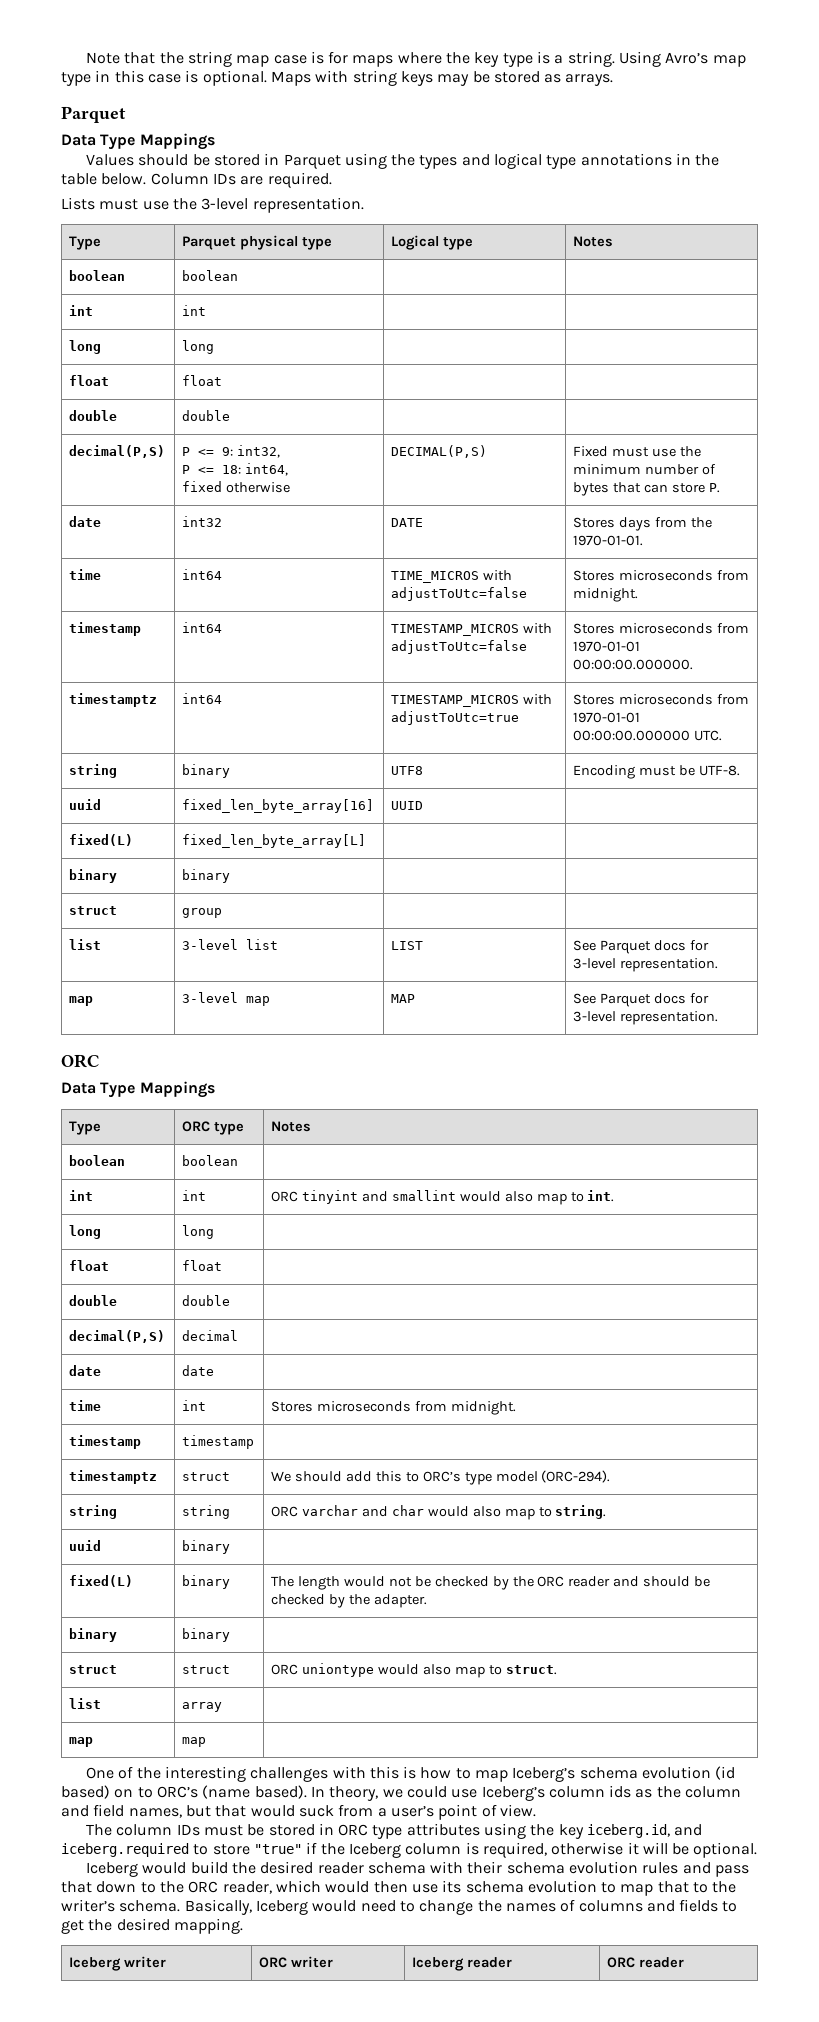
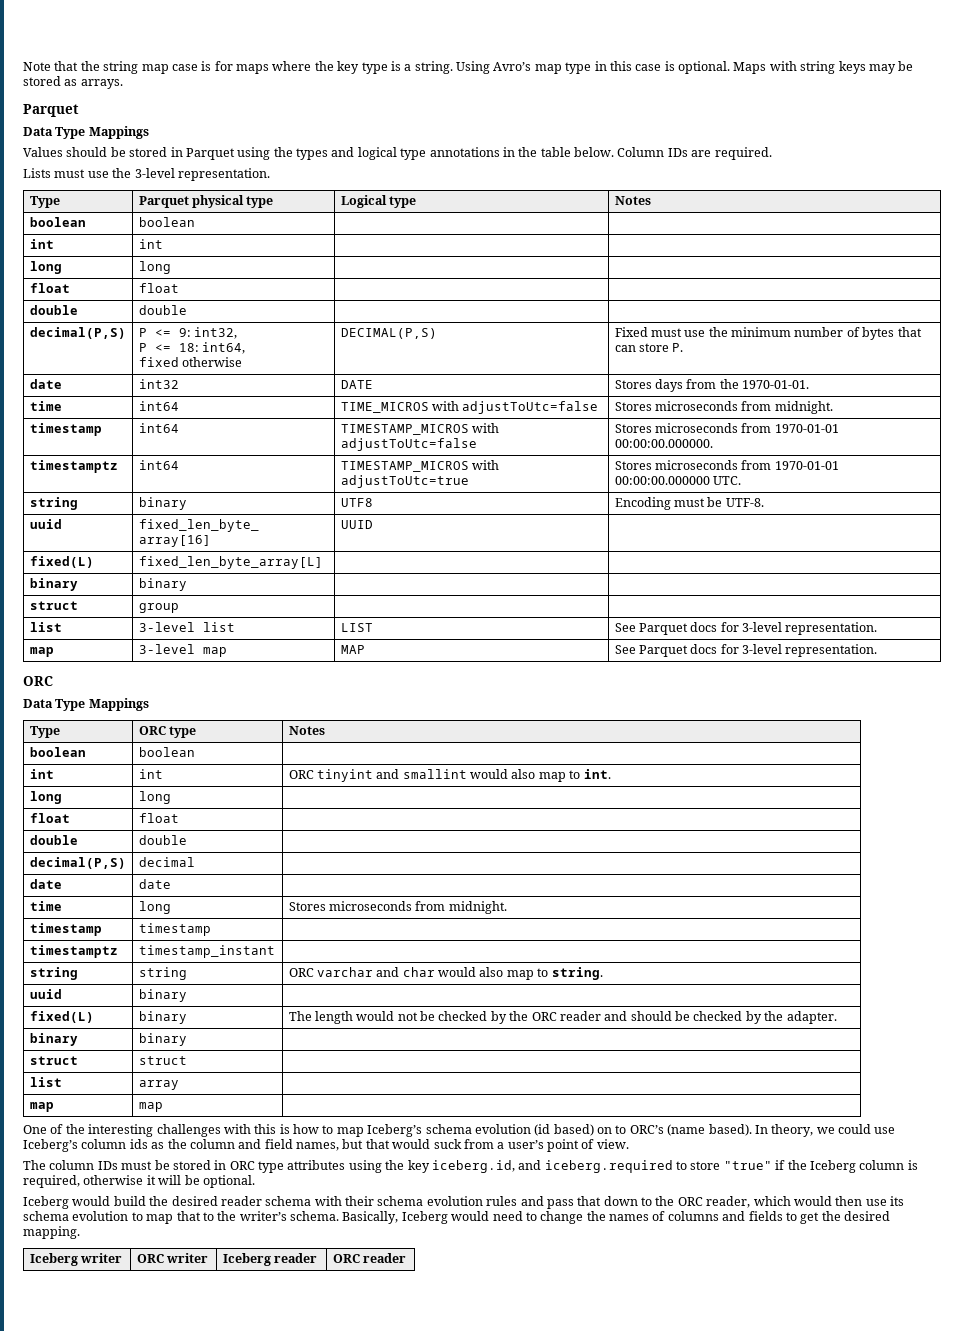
[182,1400,207,1411] int -> [138,901,171,914] long
[182,1472,231,1481] [271,1470,611,1485] struct | We should add this to ORC’s type model (ORC-294). -> [138,945,275,958] timestamp_instant |
[271,1663,557,1678] ORC uniontype would also map to struct. -> (187, 1060) none

